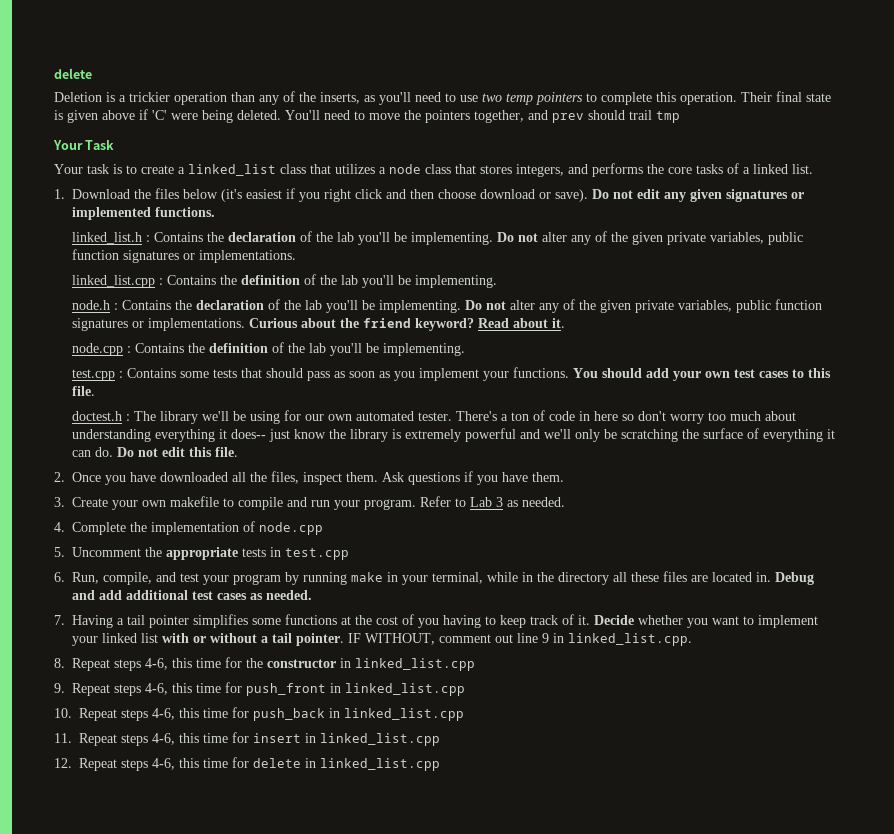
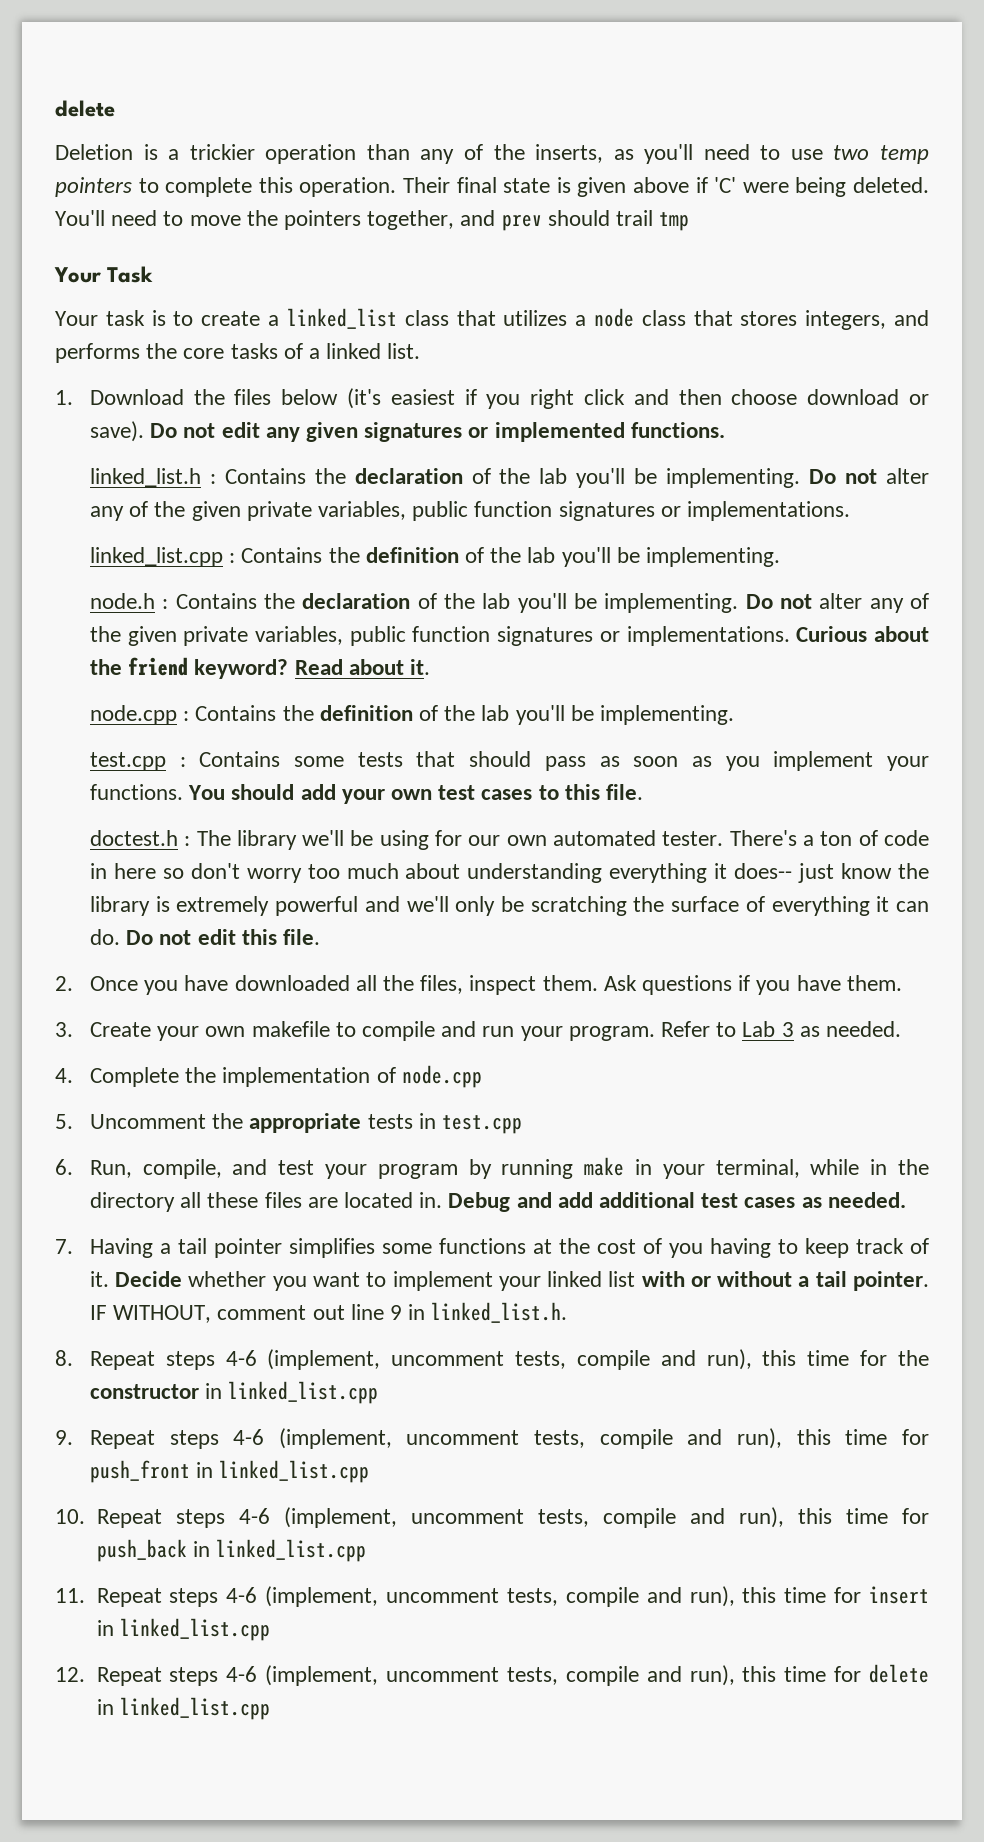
[568,633,692,646] linked_list.cpp. -> [431,1302,568,1323] linked_list.h.
[145,658,168,670] 4-6, -> [225,1349,752,1370] 4-6 (implement, uncomment tests, compile and run),
[145,683,168,695] 4-6, -> [233,1428,783,1449] 4-6 (implement, uncomment tests, compile and run),
[152,708,175,720] 4-6, -> [238,1507,784,1528] 4-6 (implement, uncomment tests, compile and run),
[152,733,175,745] 4-6, -> [226,1586,735,1607] 4-6 (implement, uncomment tests, compile and run),
[152,758,175,770] 4-6, -> [226,1665,735,1686] 4-6 (implement, uncomment tests, compile and run),

